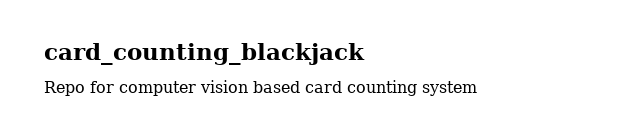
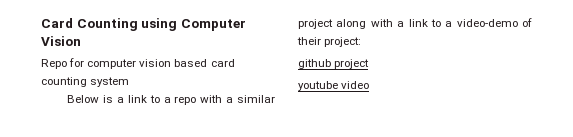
[44,43,365,65] card_counting_blackjack -> [41,18,246,31] [41,36,81,46] Card Counting using Computer Vision
(477, 88) none -> [67,95,275,105] [298,18,532,29] [297,37,362,47] [298,59,370,69] [298,81,370,91] // Below is a link to a repo with a similar project along with a link to a video-demo of their project: // github project // youtube video

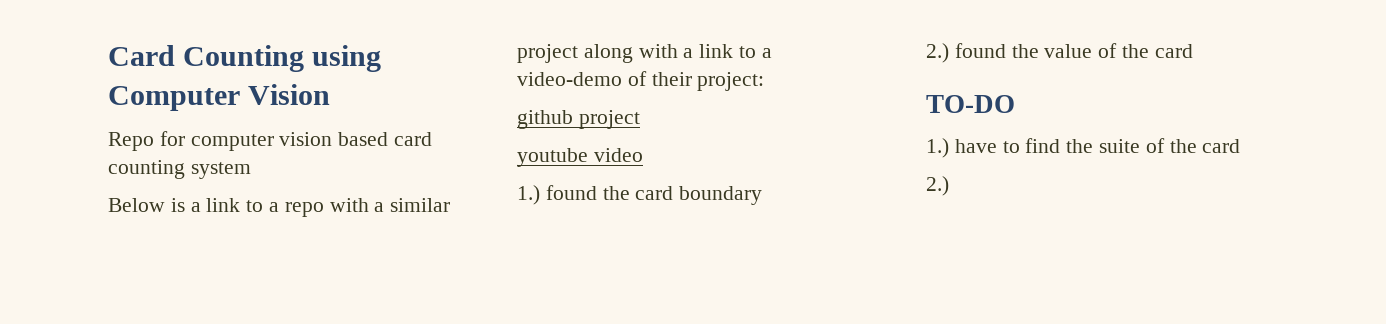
(370, 85) none -> [517,185,763,205] [926,43,1193,63] [926,95,1015,113] [926,138,1241,158] [926,176,949,196] // 1.) found the card boundary // 2.) found the value of the card // TO-DO // 1.) have to find the suite of the card // 2.)

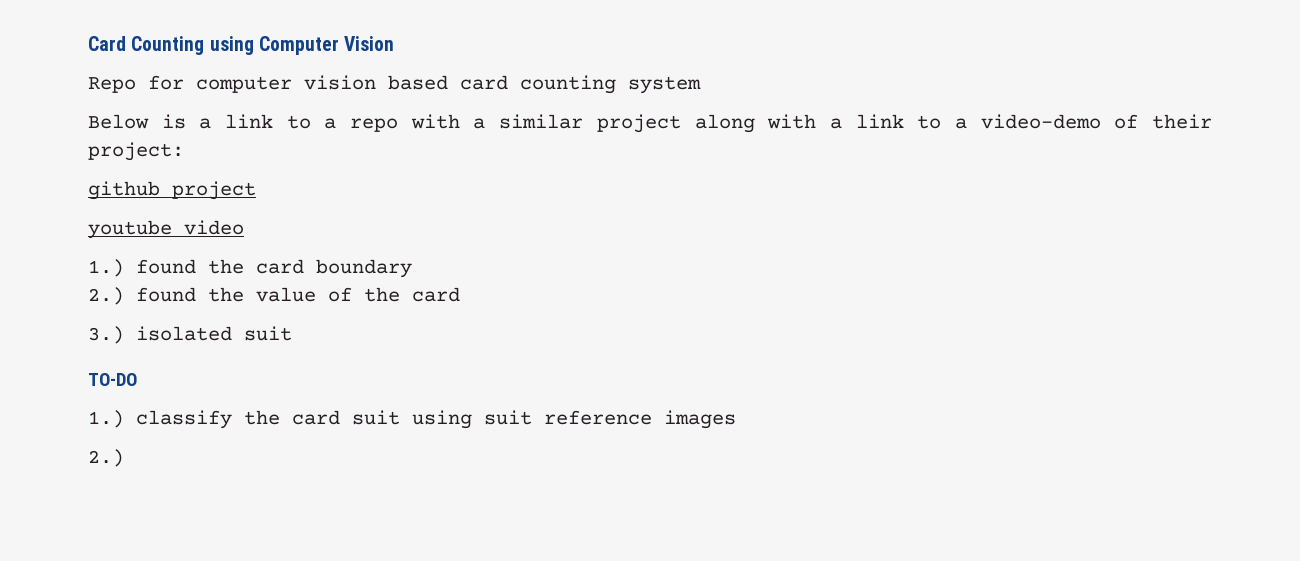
(1193, 51) none -> [88,326,292,344] // 3.) isolated suit
[954,138,1241,153] have to find the suite of the card -> [136,410,736,429] classify the card suit using suit reference images

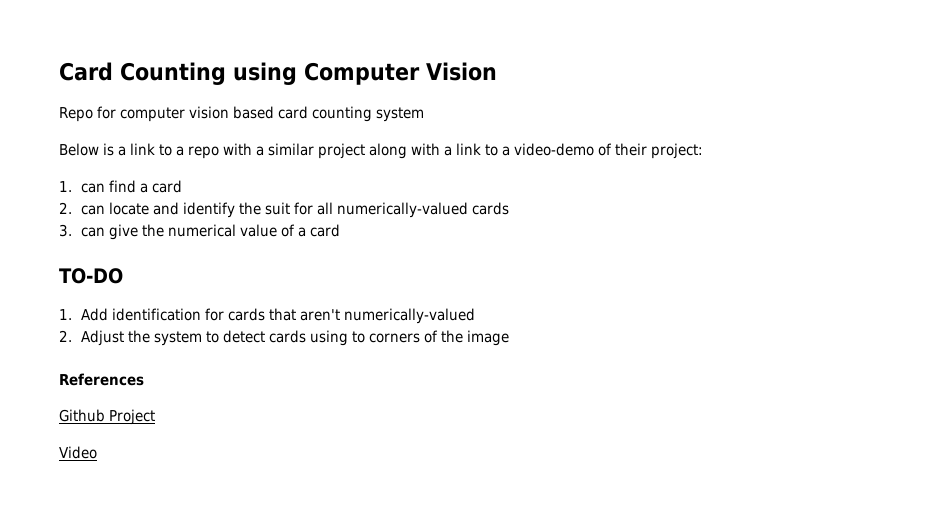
[88,181,256,200] [88,220,244,239] [88,259,412,278] [88,287,244,305] github project // youtube video // 1.) found the card boundary // 2.) found the -> [59,180,182,193] [59,202,509,218] [59,224,236,240] 1. can find a card // 2. can locate and identify the suit for all numerically-valued cards // 3. can give the numerical
[364,287,460,302] [88,326,292,344] [88,373,137,386] [88,410,736,429] [88,449,124,467] the card // 3.) isolated suit // TO-DO // 1.) classify the card suit using suit reference images // 2.) -> [297,224,340,237] [59,268,123,284] [59,308,475,324] [59,330,509,346] [59,373,144,386] [59,409,155,425] [59,446,97,459] a card // TO-DO // 1. Add identification for cards that aren't numerically-valued // 2. Adjust the system to detect cards using to corners of the image // References // Github Project // Video

